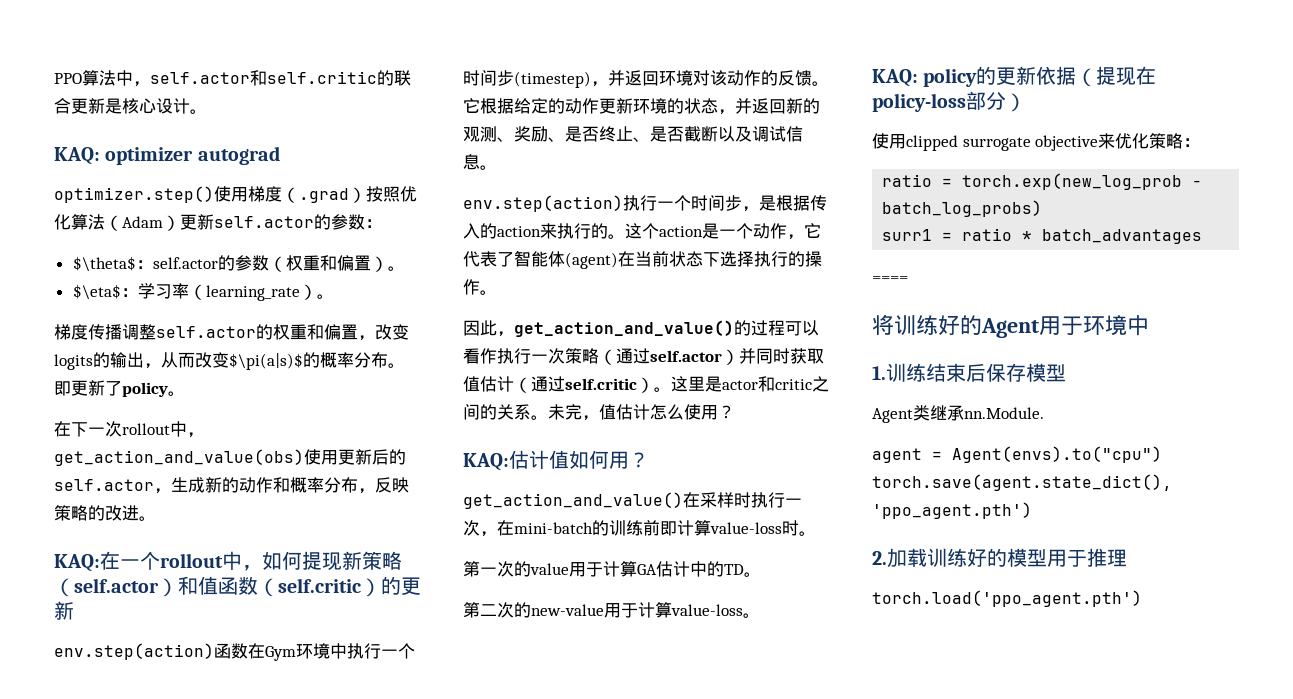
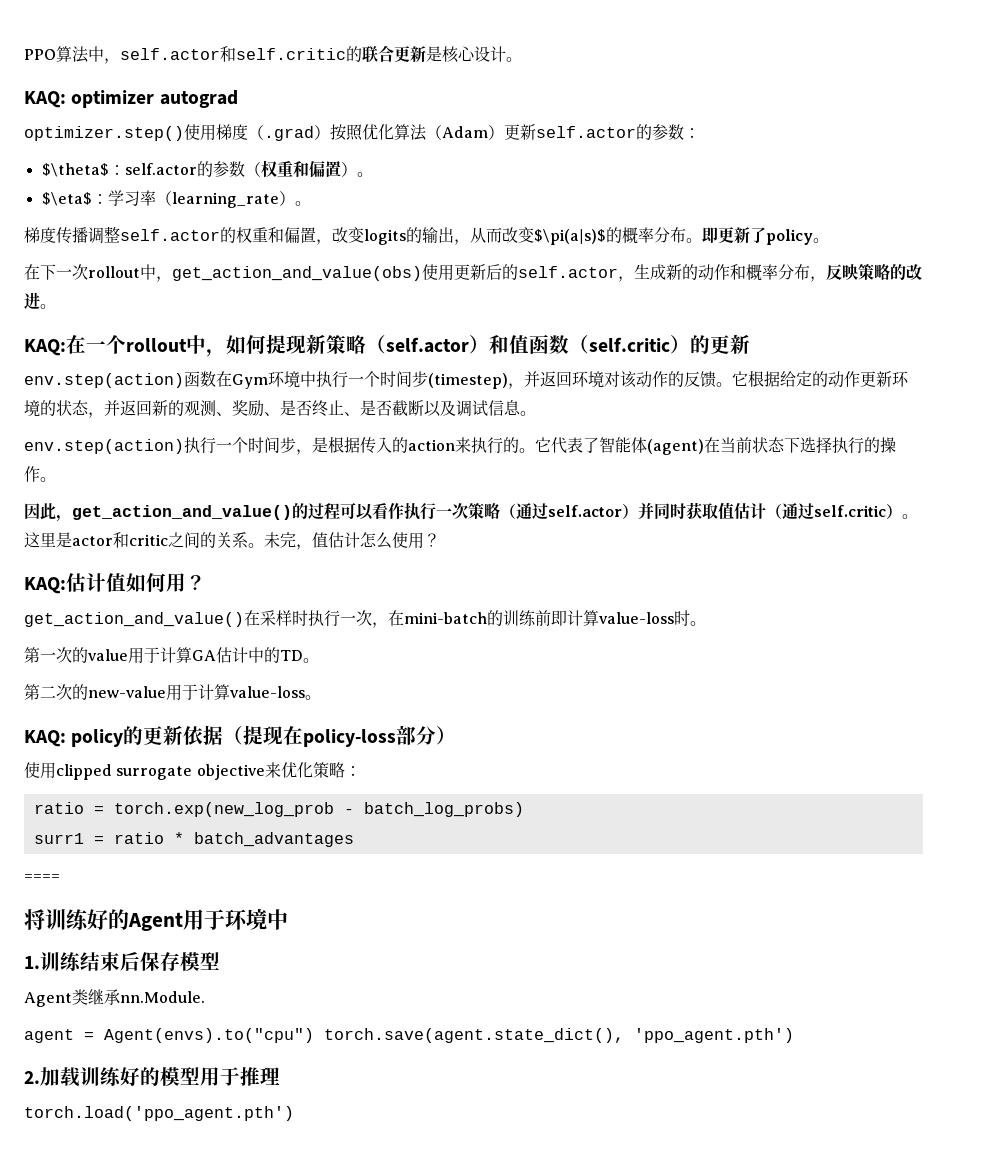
[625,223,804,240] 这个action是一个动作， -> (535, 450) none

